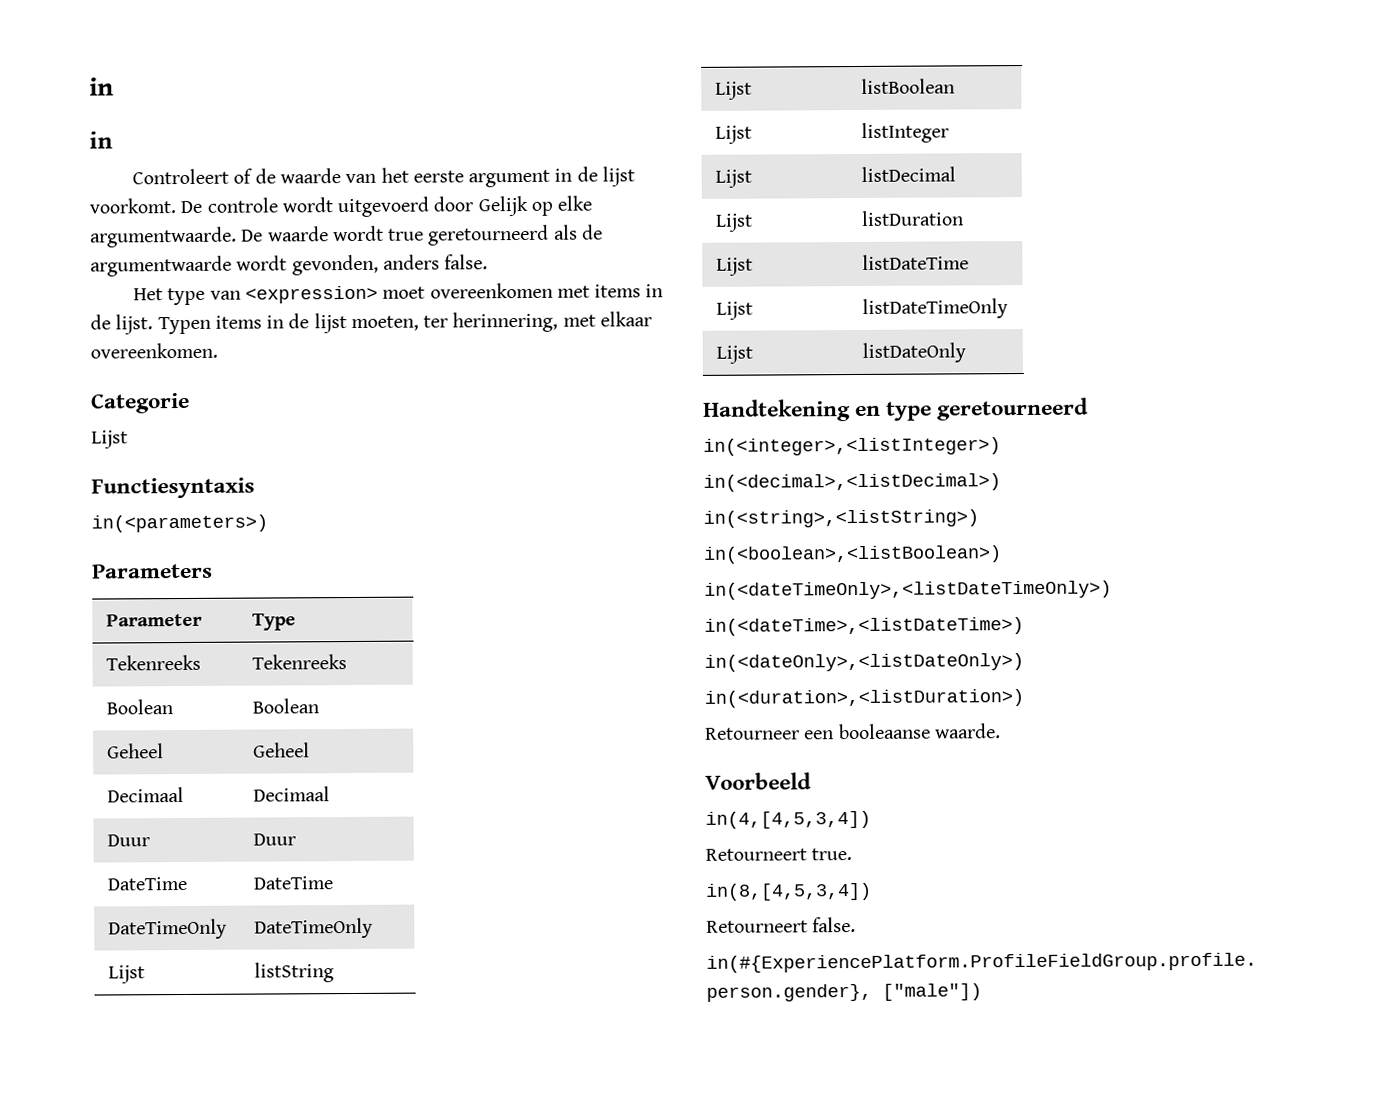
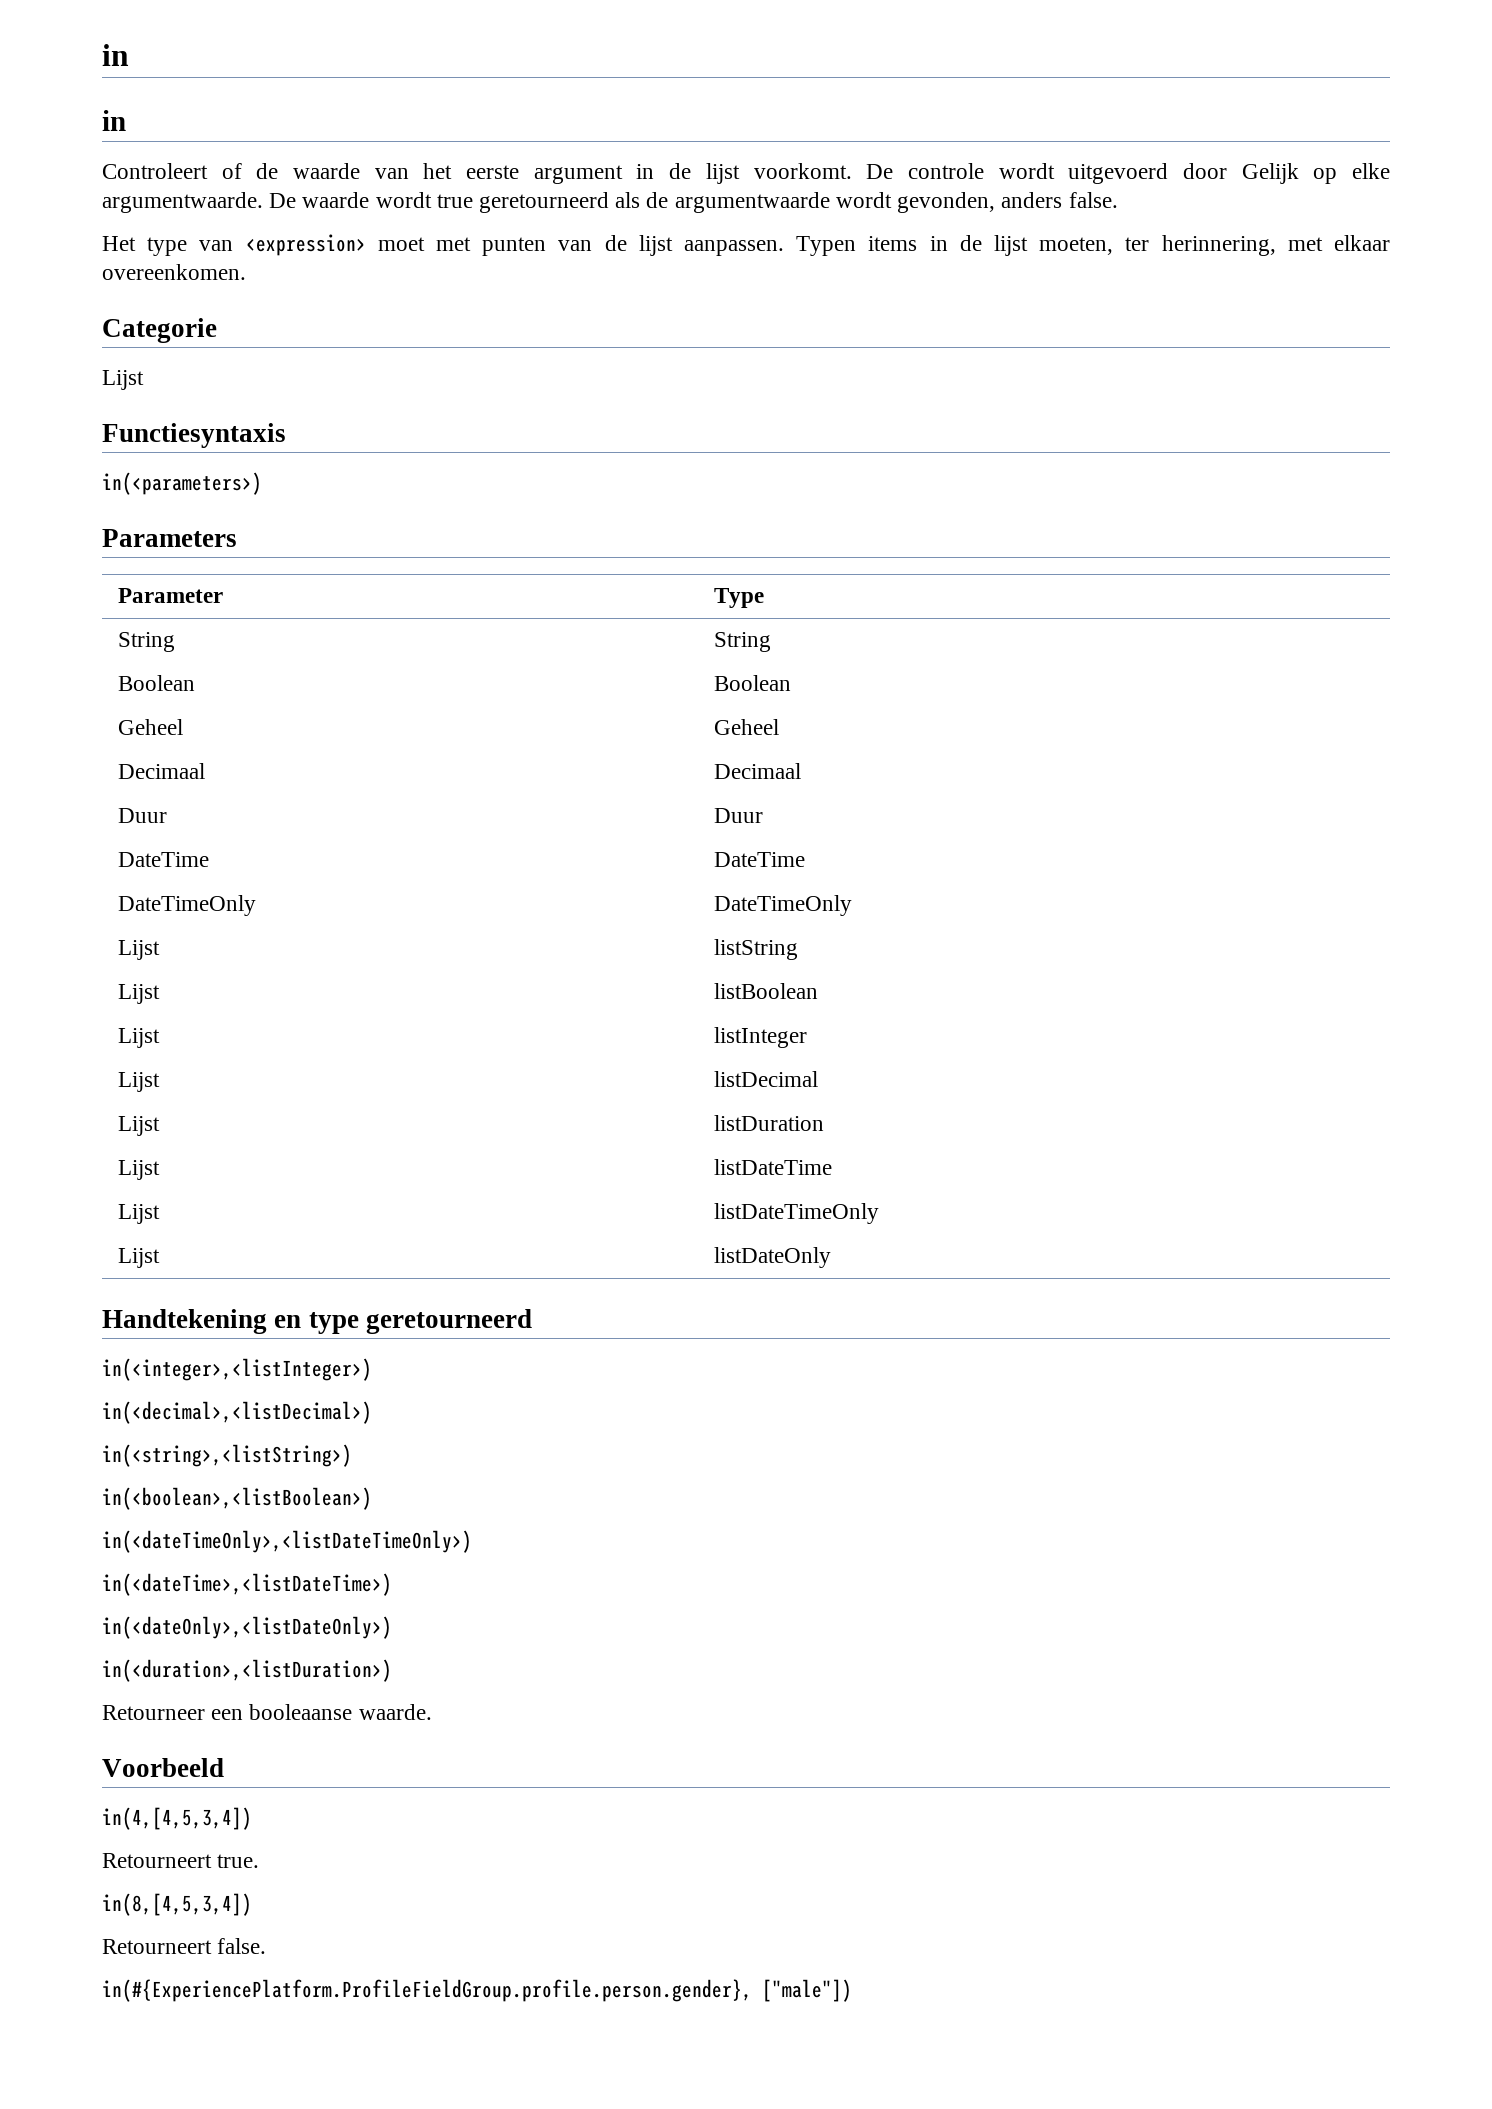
[429,282,664,299] [90,314,154,335] overeenkomen met items in de lijst. -> [436,235,784,256] met punten van de lijst aanpassen.
[105,654,201,671] [251,654,347,670] Tekenreeks | Tekenreeks -> [117,632,175,652] [713,632,771,652] String | String

